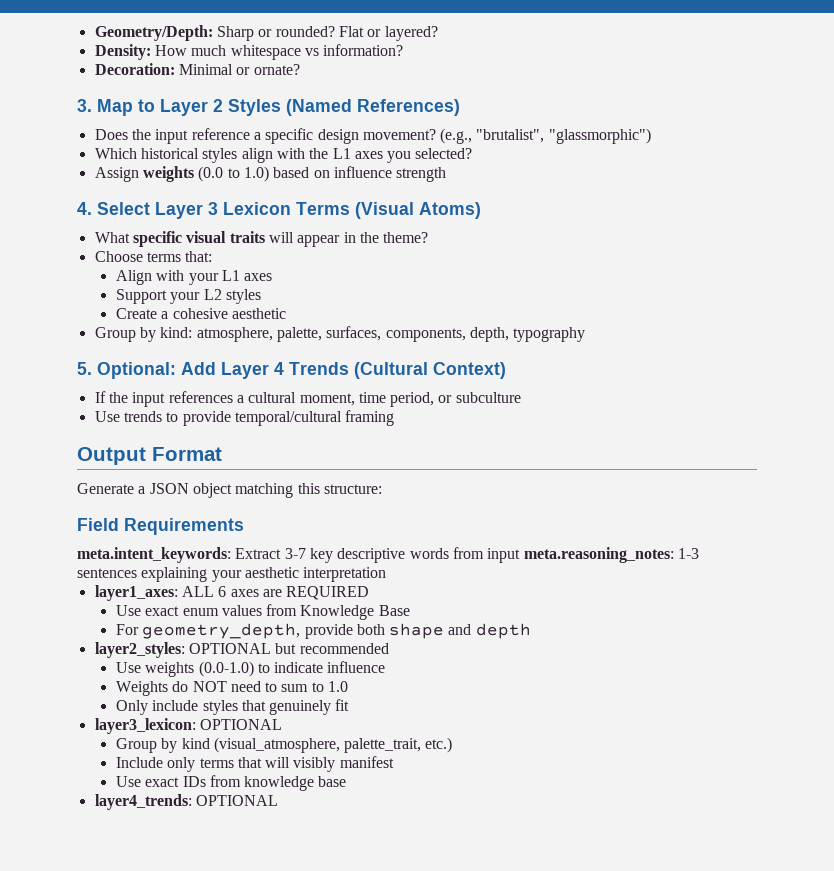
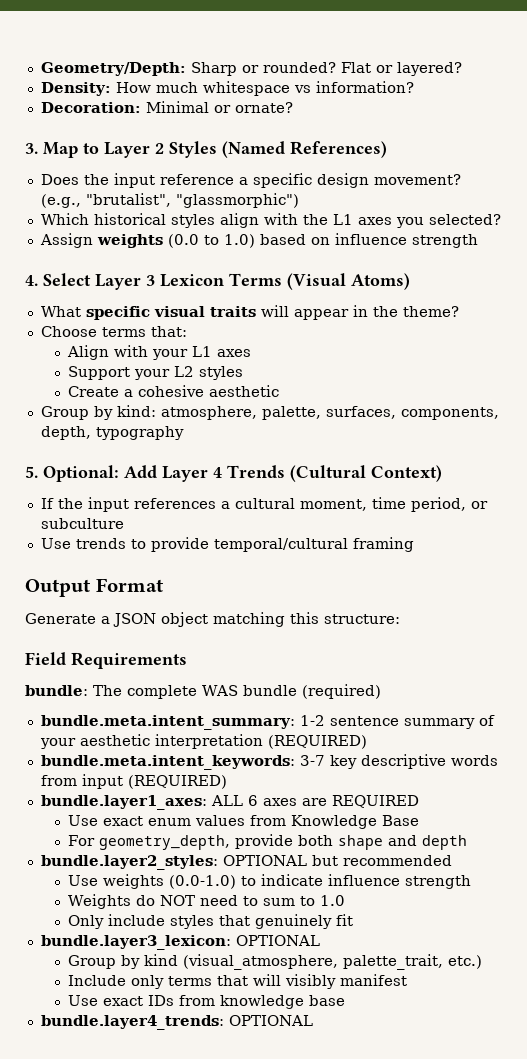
[77,547,282,563] meta.intent_keywords: Extract -> [25,684,381,699] [40,715,495,730] [39,734,367,749] [40,755,295,770] bundle: The complete WAS bundle (required) // bundle.meta.intent_summary: 1-2 sentence summary of your aesthetic interpretation (REQUIRED) // bundle.meta.intent_keywords:
[523,547,699,563] [77,567,387,582] [94,585,178,601] meta.reasoning_notes: 1-3 sentences explaining your aesthetic interpretation // layer1_axes: -> [127,775,227,789] [40,795,207,810] (REQUIRED) // bundle.layer1_axes:
[94,642,185,658] layer2_styles: -> [40,855,218,870] bundle.layer2_styles:
(386, 667) none -> [405,875,472,889] strength
[94,718,196,734] layer3_lexicon: -> [40,935,231,950] bundle.layer3_lexicon:
[94,794,192,810] layer4_trends: -> [40,1015,224,1030] bundle.layer4_trends:

